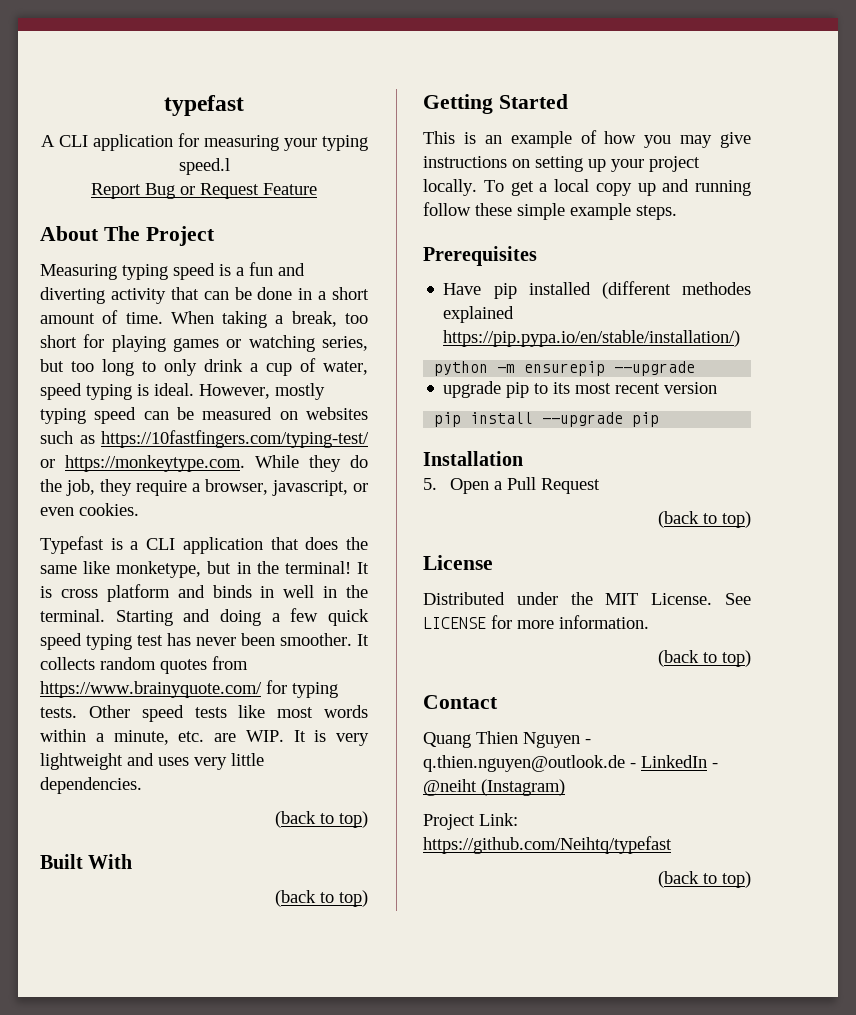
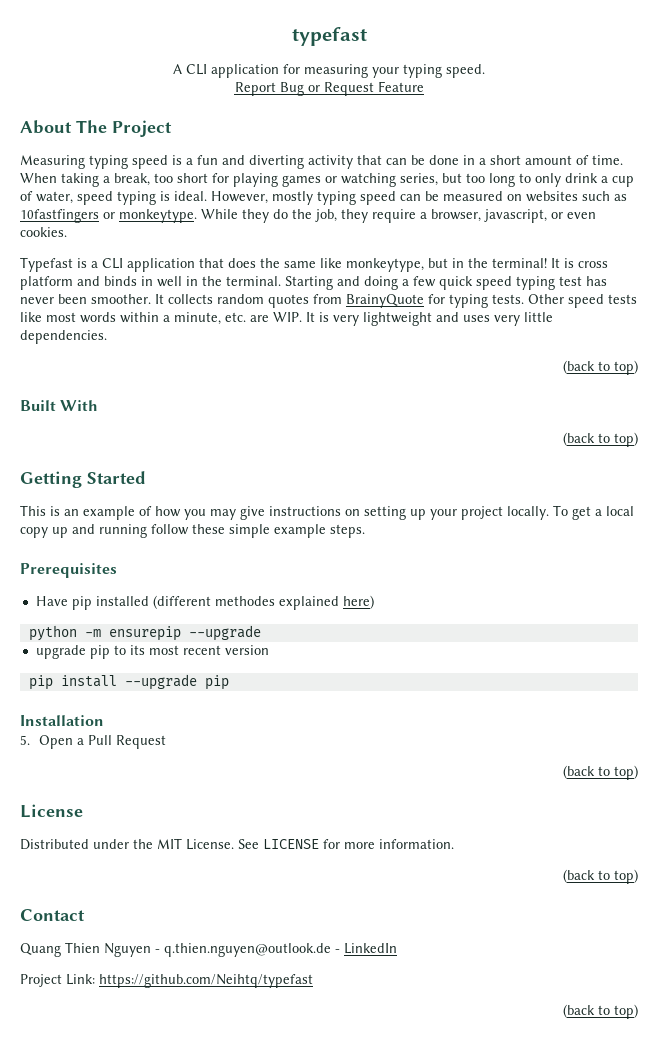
[178,158,230,175] speed.l -> [446,64,485,78] speed.
[101,430,369,448] [40,455,245,472] https://10fastfingers.com/typing-test/ or https://monkeytype.com. -> [20,209,197,223] 10fastfingers or monkeytype.
[116,561,202,578] monketype, -> [346,258,424,272] monkeytype,
[40,681,262,698] https://www.brainyquote.com/ -> [346,294,424,308] BrainyQuote
[443,330,741,347] https://pip.pypa.io/en/stable/installation/) -> [342,595,374,609] here)
[712,763,718,768] [423,779,565,796] - @neiht (Instagram) -> (397, 948) none

